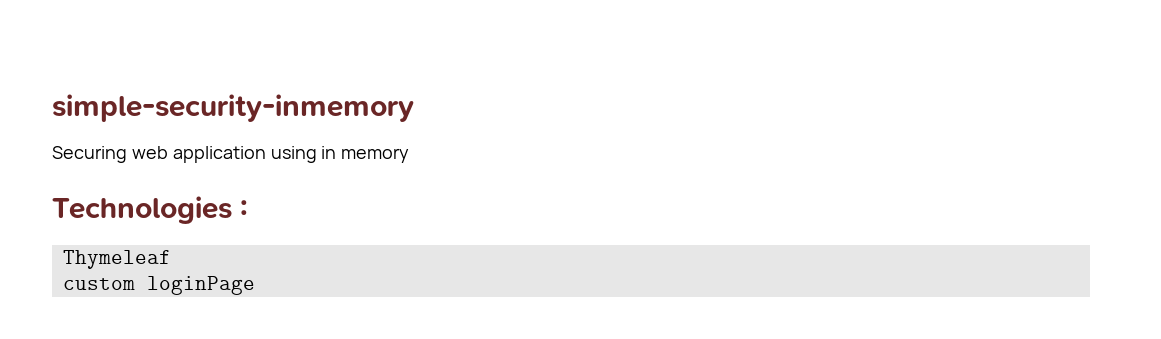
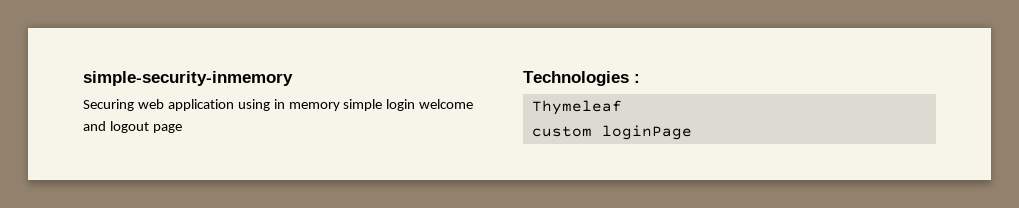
(410, 155) none -> [343,99,474,111] [83,121,182,133] simple login welcome and logout page

